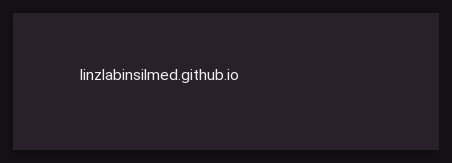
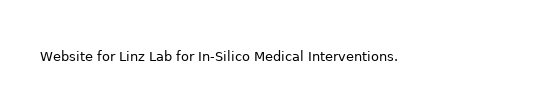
[80,69,239,83] linzlabinsilmed.github.io -> [40,50,398,61] Website for Linz Lab for In-Silico Medical Interventions.

